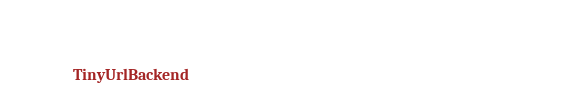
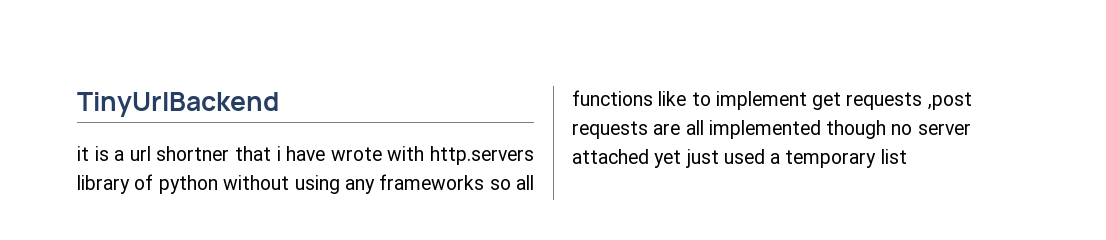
(189, 75) none -> [77,146,534,165] [77,174,534,194] [572,90,972,110] [572,120,971,139] [572,149,907,168] // it is a url shortner that i have wrote with http.servers library of python without using any frameworks so all functions like to implement get requests ,post requests are all implemented though no server attached yet just used a temporary list

